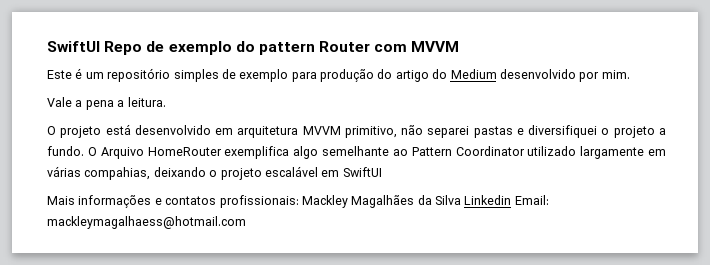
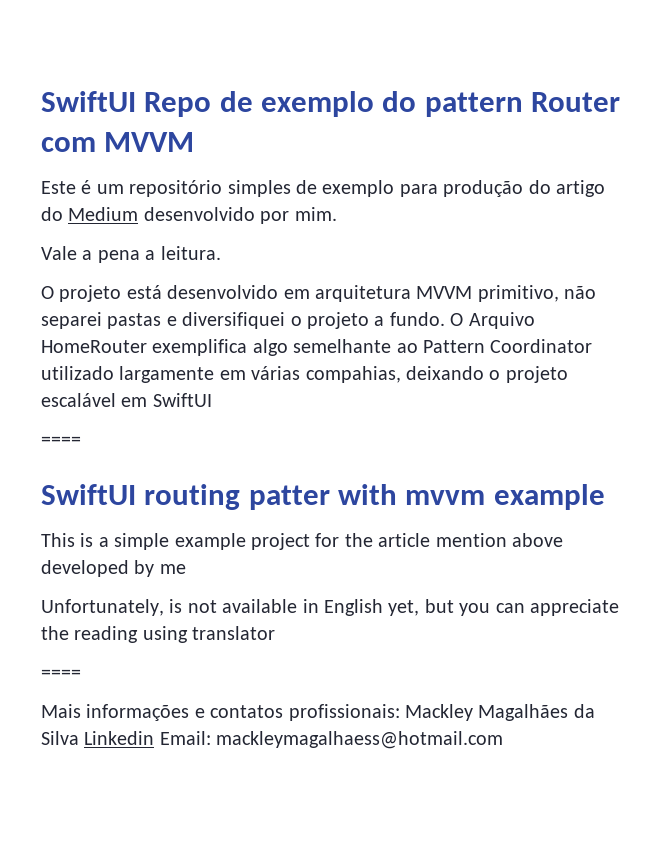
(382, 172) none -> [41,436,81,446] [41,484,605,510] [41,533,563,550] [41,560,186,577] [41,599,619,616] [41,626,276,643] [41,669,81,679] // ==== // SwiftUI routing patter with mvvm example // This is a simple example project for the article mention above developed by me // Unfortunately, is not available in English yet, but you can appreciate the reading using translator // ====

